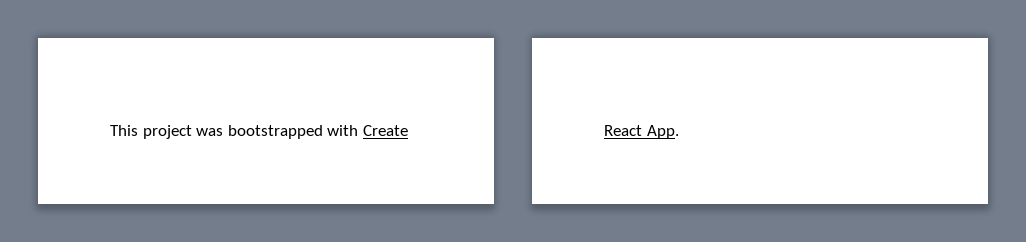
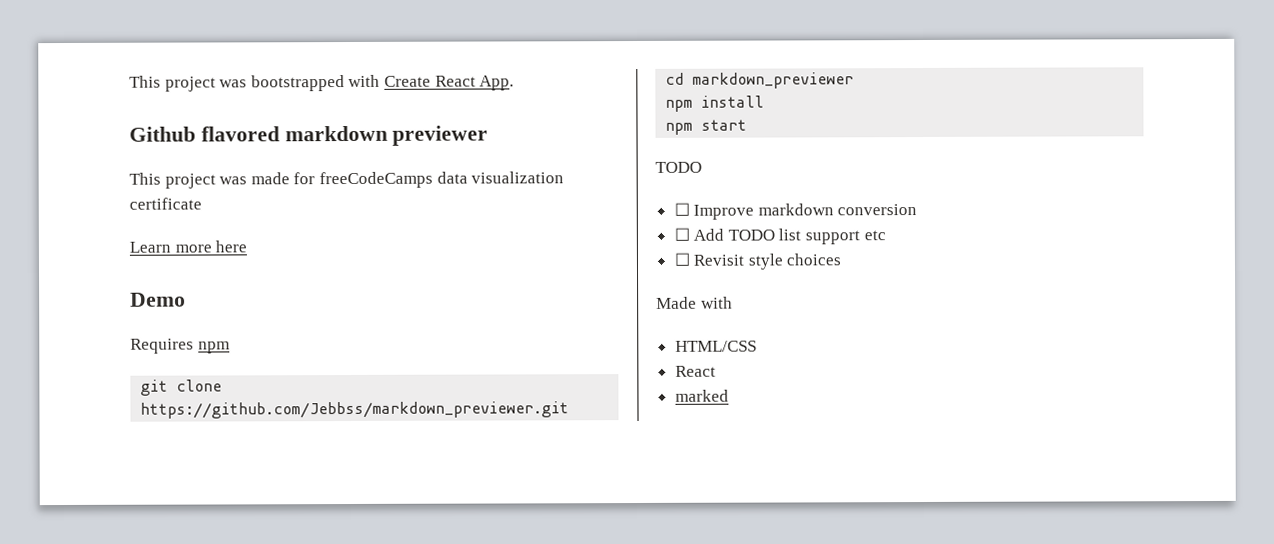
(679, 132) none -> [129,125,489,146] [129,171,565,189] [129,197,202,210] [129,240,248,253] [130,292,186,307] [130,338,230,354] [140,379,223,396] [140,401,570,419] [665,72,855,89] [665,95,765,112] [665,119,748,135] [655,161,702,173] [673,202,918,220] [673,227,886,245] [673,252,842,270] [656,296,733,309] [674,340,757,352] [674,365,716,377] [674,389,729,402] // Github flavored markdown previewer // This project was made for freeCodeCamps data visualization certificate // Learn more here // Demo // Requires npm // git clone https://github.com/Jebbss/markdown_previewer.git // cd markdown_previewer // npm install // npm start // TODO // ☐ Improve markdown conversion // ☐ Add TODO list support etc // ☐ Revisit style choices // Made with // HTML/CSS // React // marked

